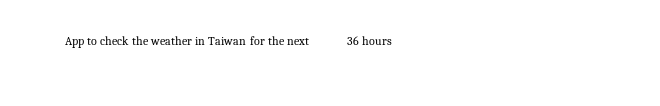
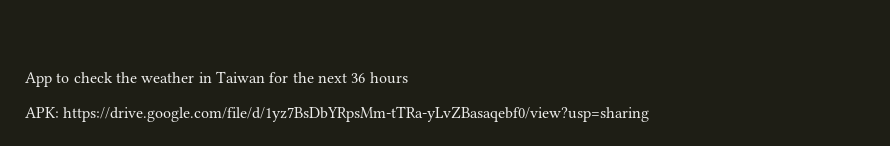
(393, 40) none -> [25,106,650,122] // APK: https://drive.google.com/file/d/1yz7BsDbYRpsMm-tTRa-yLvZBasaqebf0/view?usp=sharing

